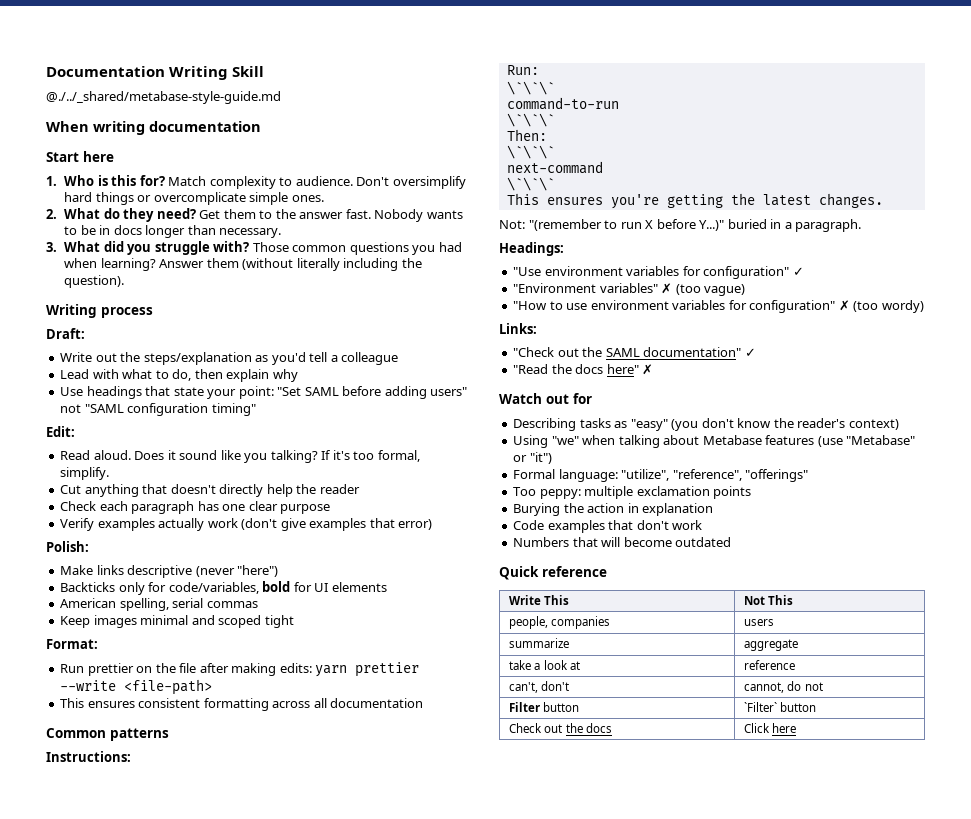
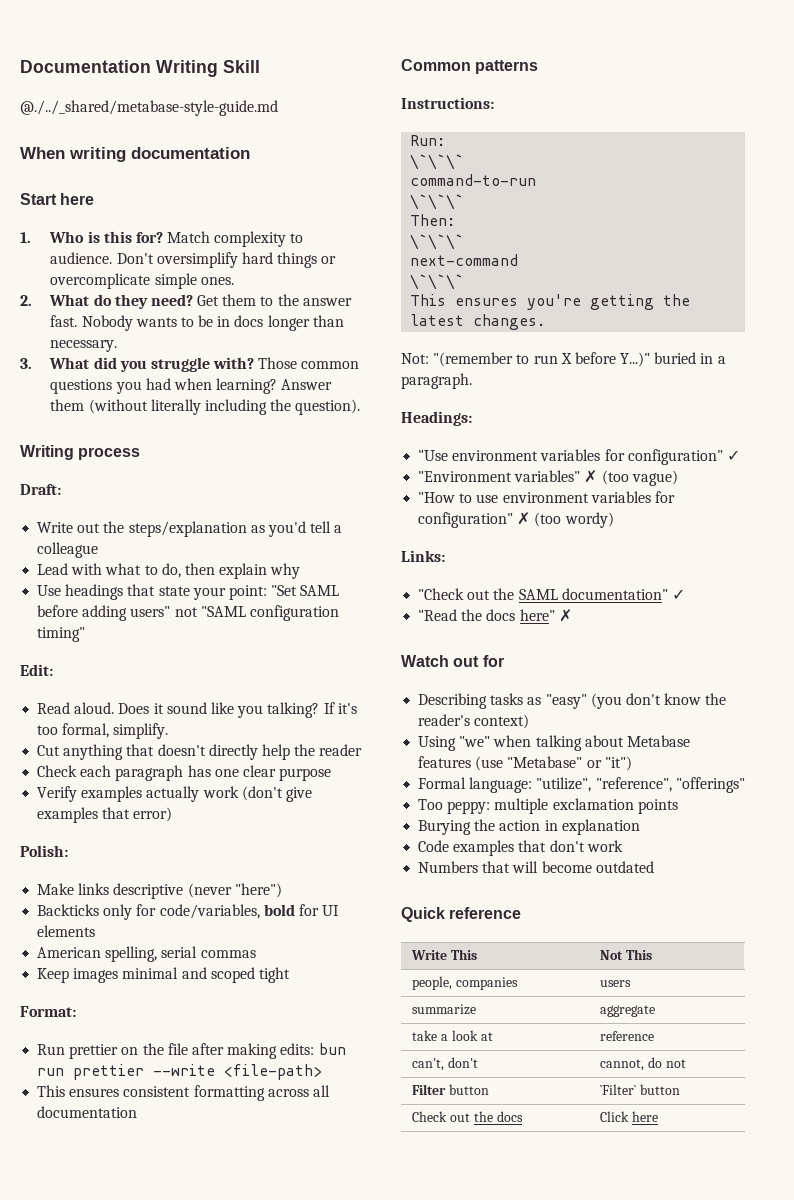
[315,665,348,677] yarn -> [318,1043,346,1055] [37,1068,65,1076] bun run

